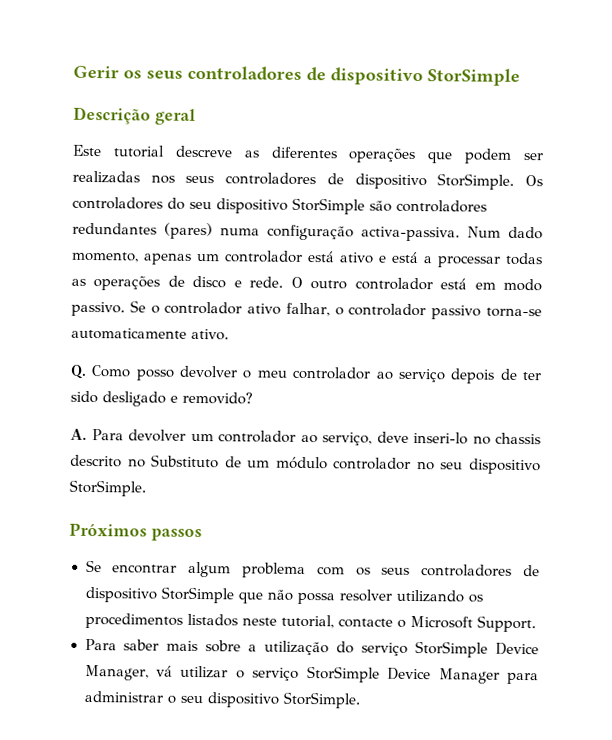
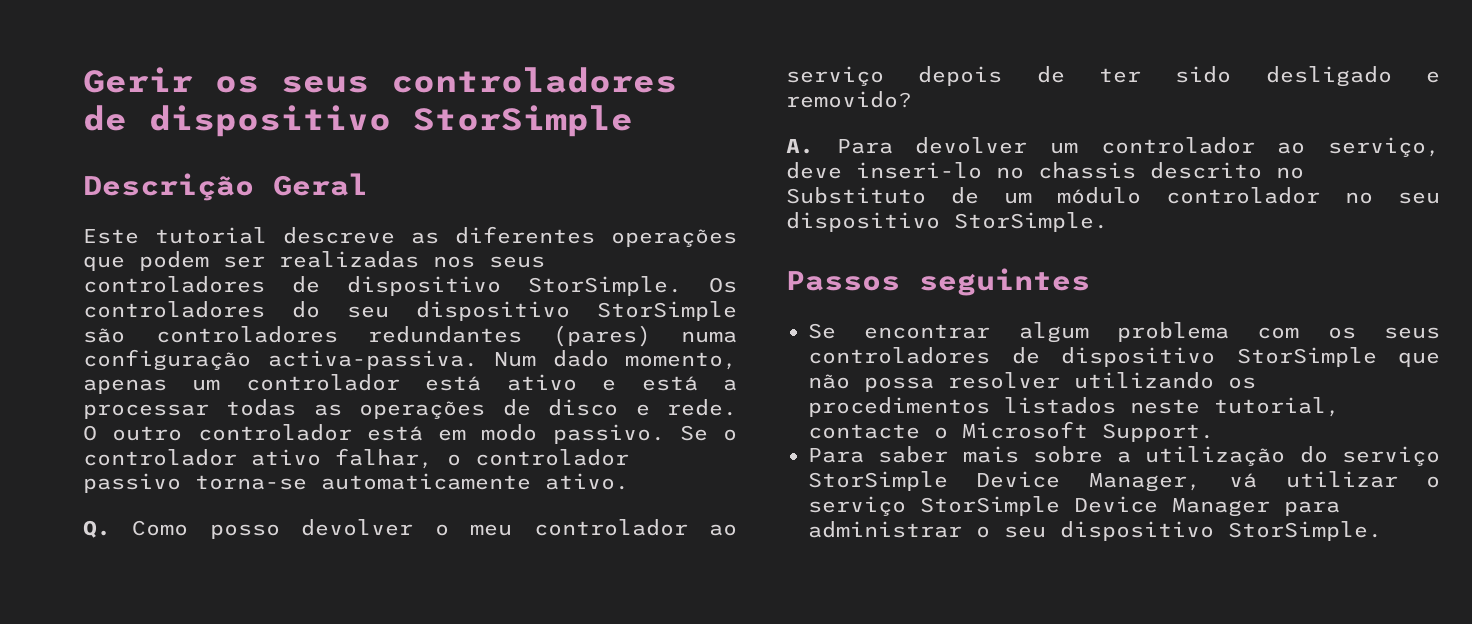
[154,108,196,125] geral -> [273,173,368,196] Geral
[69,522,202,542] Próximos passos -> [786,268,1090,296] Passos seguintes

